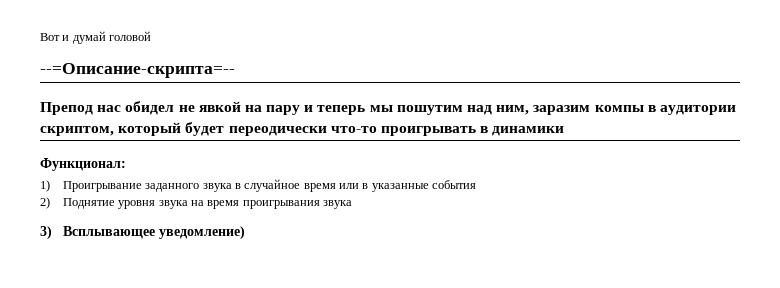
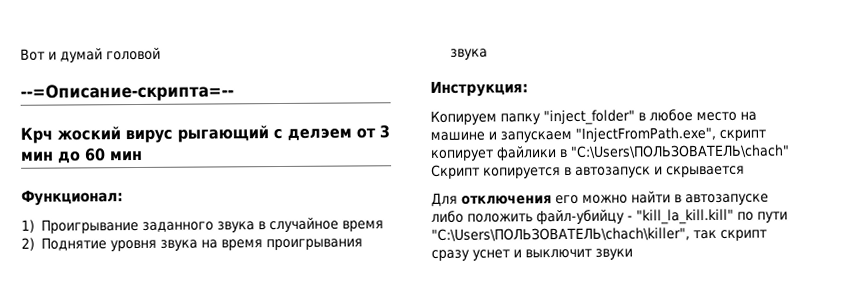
[40,101,736,115] [40,122,565,136] Препод нас обидел не явкой на пару и теперь мы пошутим над ним, заразим компы в аудитории скриптом, который будет переодически что-то проигрывать в динамики -> [20,125,390,144] [20,148,143,164] Крч жоский вирус рыгающий с делэем от 3 мин до 60 мин
[339,180,477,192] или в указанные события -> (384, 226) none
[40,226,245,239] 3) Всплывающее уведомление) -> [430,81,528,97] [430,109,757,126] [430,126,766,143] [430,144,790,161] [431,164,745,179] [431,191,769,207] [431,208,788,225] [431,227,767,242] [431,248,633,261] Инструкция: // Копируем папку "inject_folder" в любое место на машине и запускаем "InjectFromPath.exe", скрипт копирует файлики в "C:\Users\ПОЛЬЗОВАТЕЛЬ\chach" Скрипт копируется в автозапуск и скрывается // Для отключения его можно найти в автозапуске либо положить файл-убийцу - "kill_la_kill.kill" по пути "C:\Users\ПОЛЬЗОВАТЕЛЬ\chach\killer", так скрипт сразу уснет и выключит звуки

